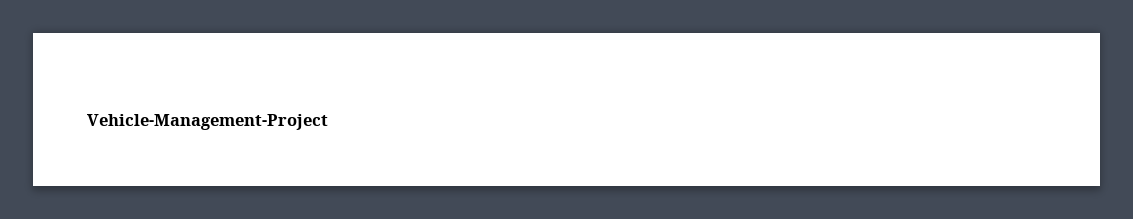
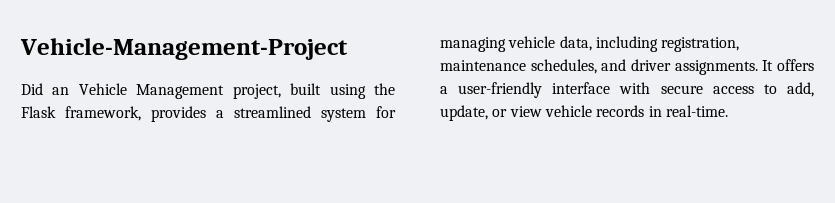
(328, 122) none -> [21,83,395,99] [21,106,396,122] [440,36,740,52] [440,59,815,75] [440,82,814,98] [440,105,728,121] // Did an Vehicle Management project, built using the Flask framework, provides a streamlined system for managing vehicle data, including registration, maintenance schedules, and driver assignments. It offers a user-friendly interface with secure access to add, update, or view vehicle records in real-time.

